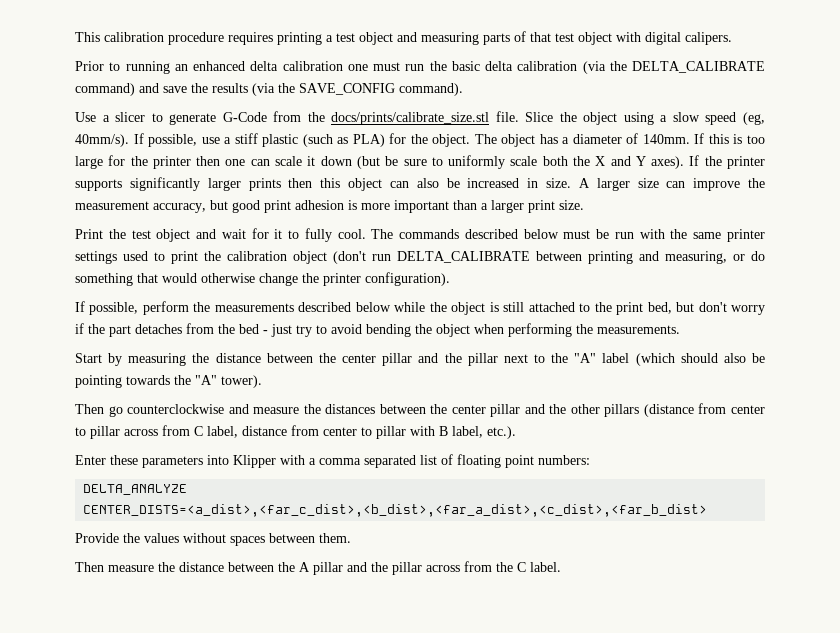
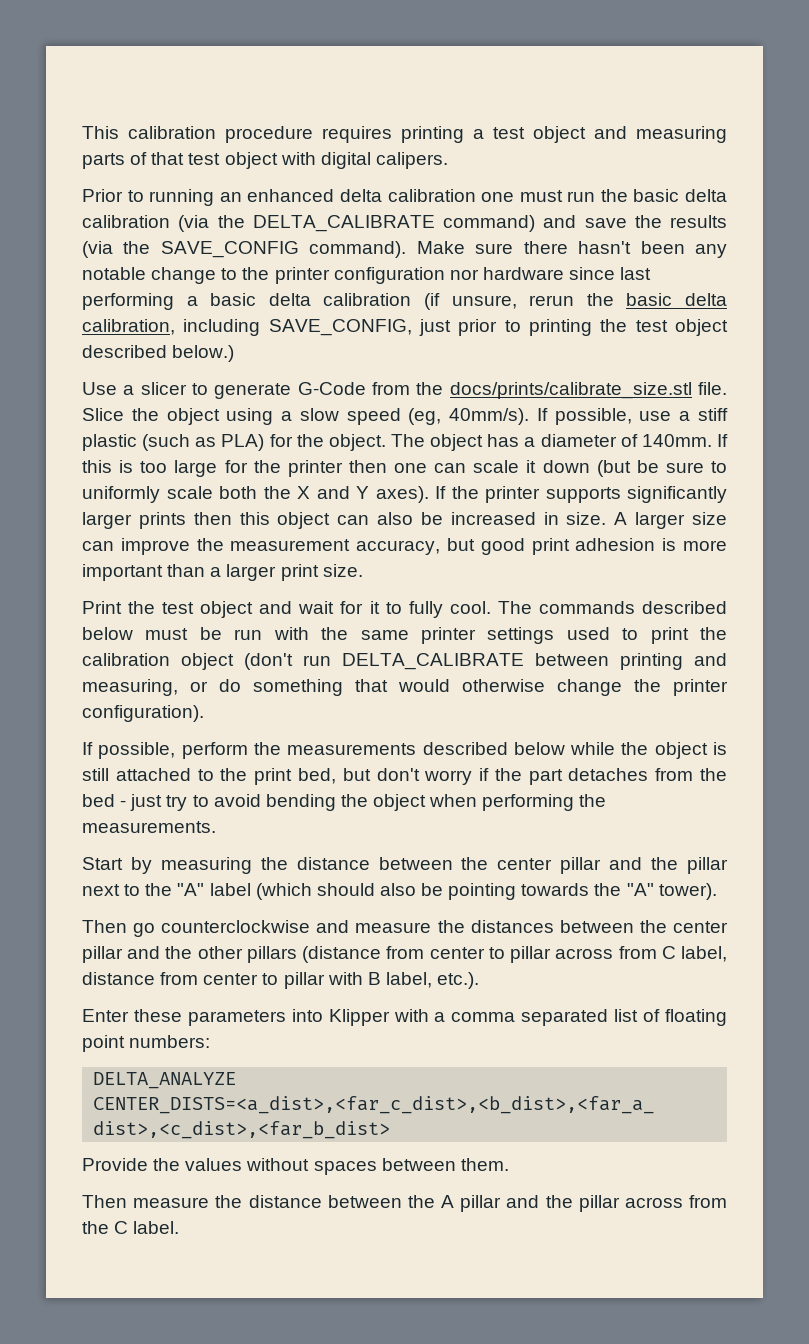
(463, 89) none -> [416,241,728,258] [82,267,652,284] [82,293,728,310] [82,319,728,336] [82,345,235,362] Make sure there hasn't been any notable change to the printer configuration nor hardware since last performing a basic delta calibration (if unsure, rerun the basic delta calibration, including SAVE_CONFIG, just prior to printing the test object described below.)

